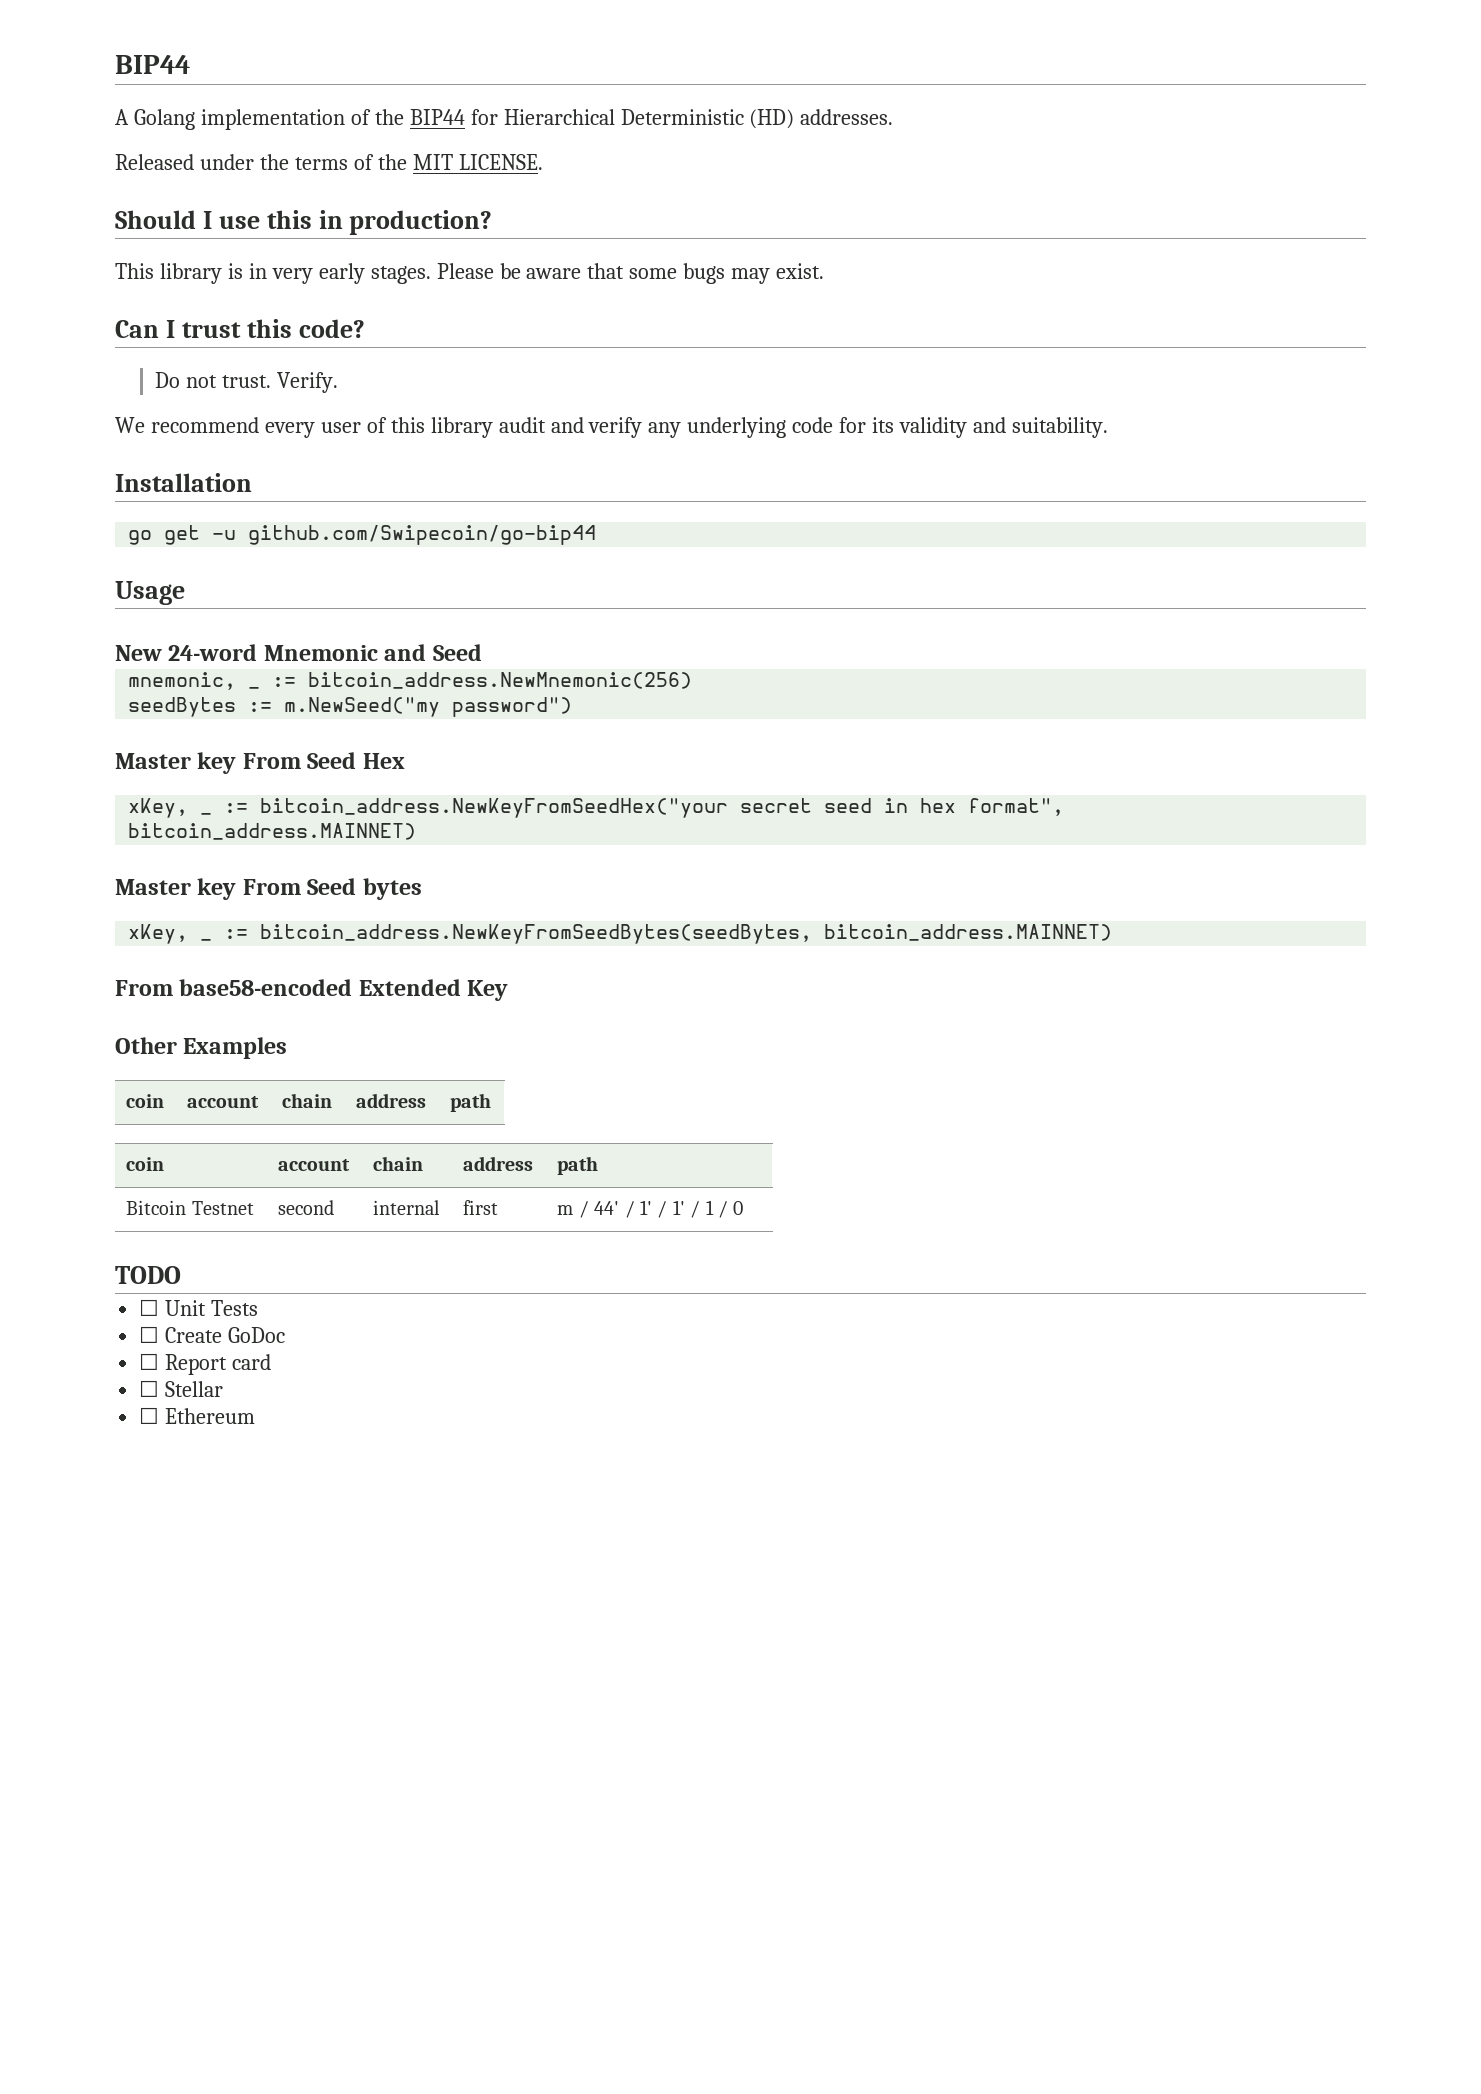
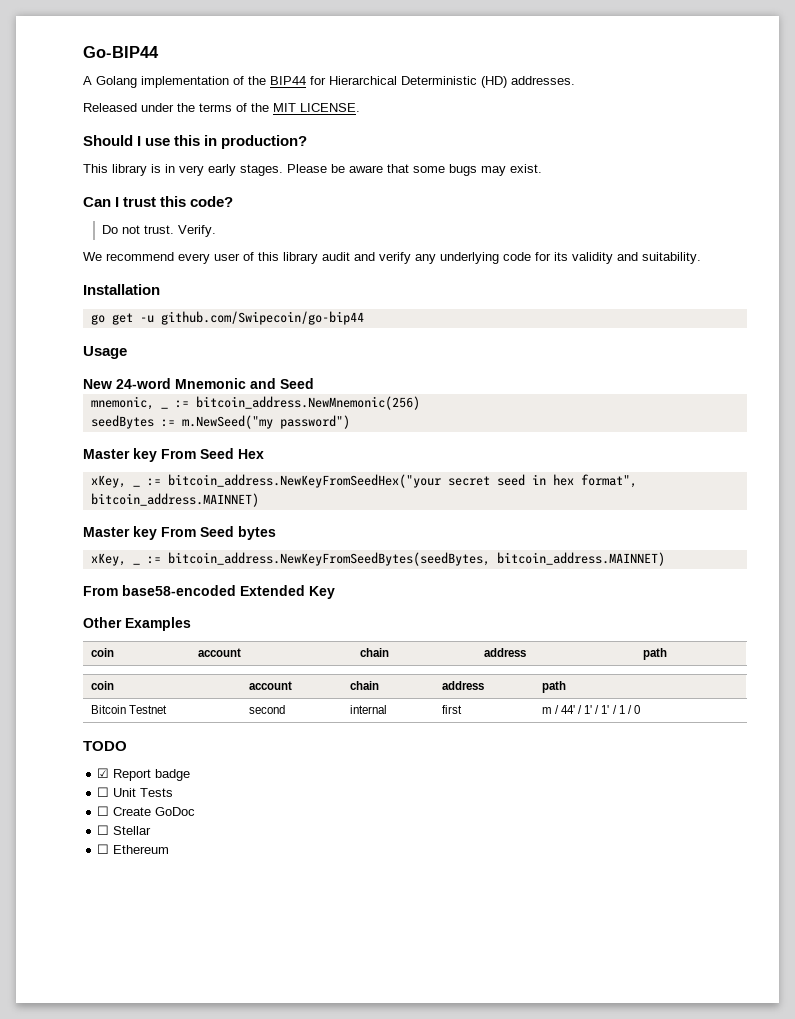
[115,55,190,74] BIP44 -> [83,46,159,58] Go-BIP44
(181, 1275) none -> [97,768,191,781] // ☑ Report badge
[139,1353,272,1375] // ☐ Report card -> (196, 811) none

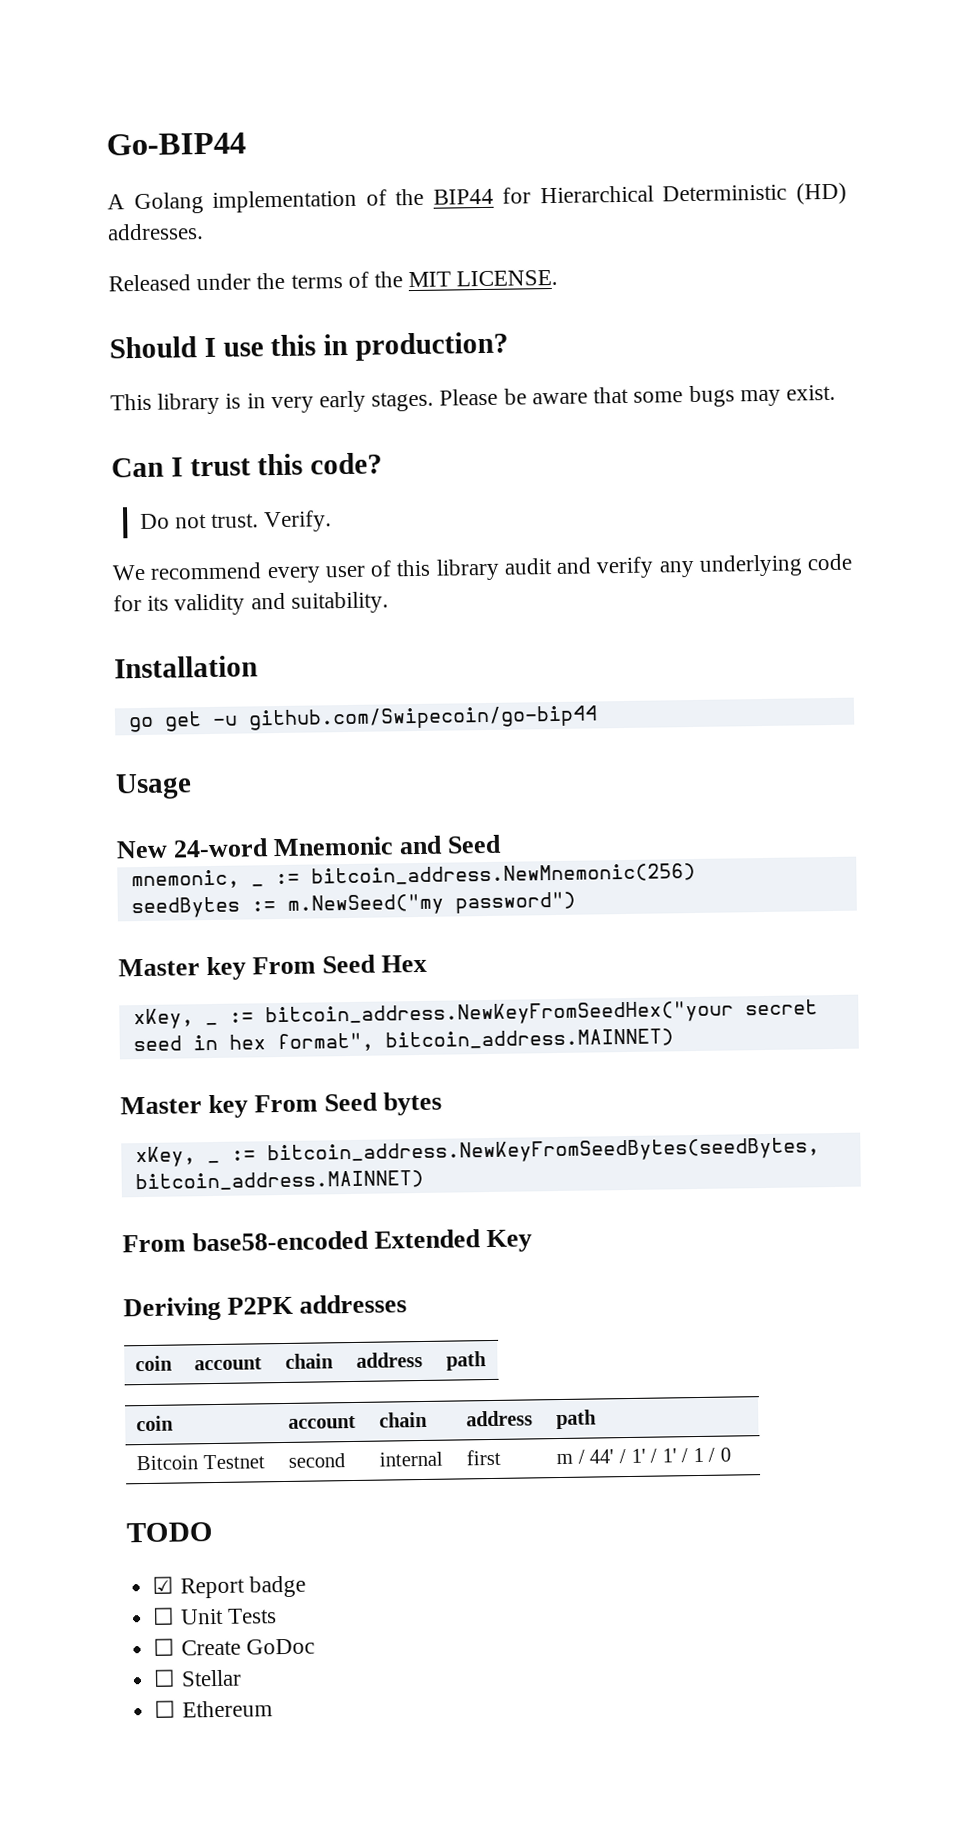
[83,617,191,631] Other Examples -> [123,1294,408,1322] Deriving P2PK addresses

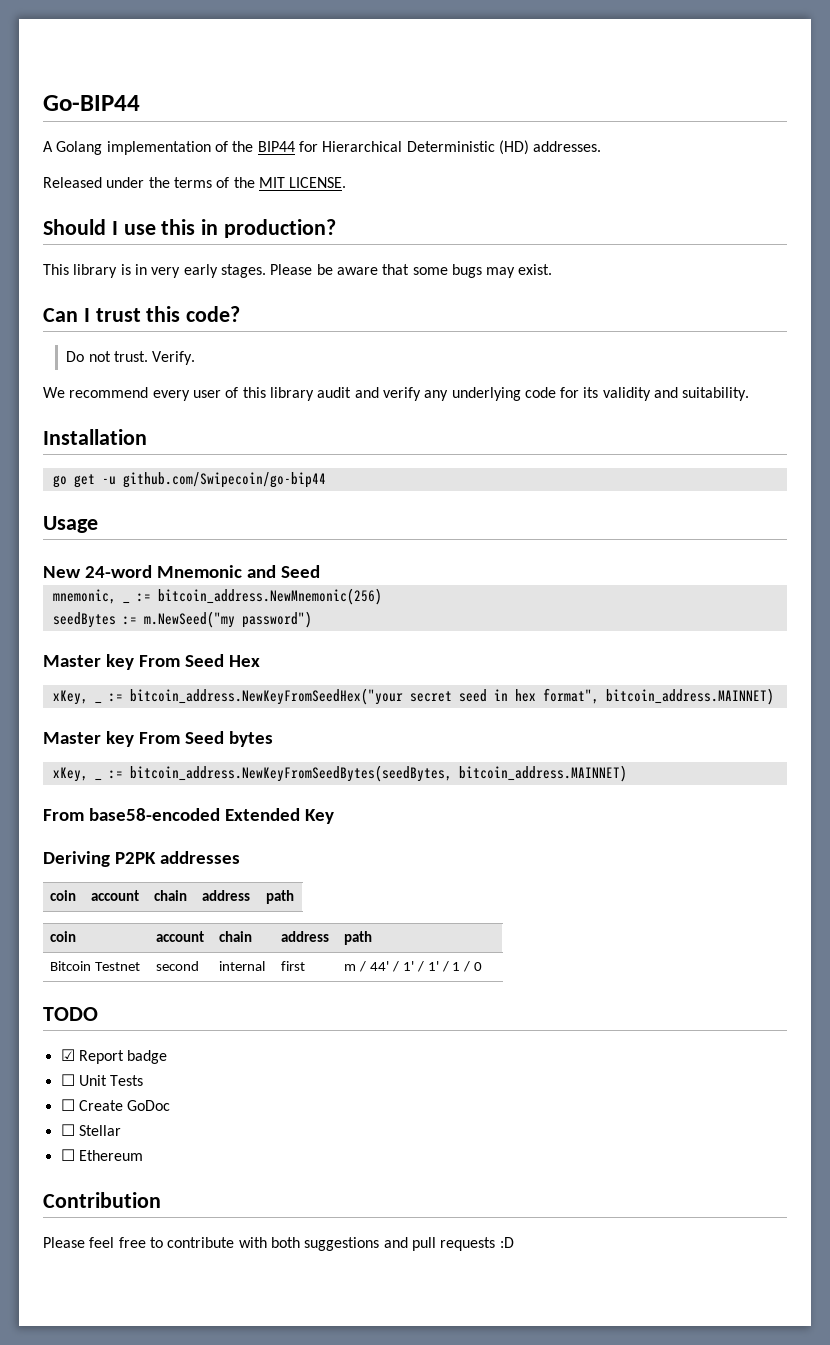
(273, 1709) none -> [43,1192,161,1208] [43,1237,514,1251] // Contribution // Please feel free to contribute with both suggestions and pull requests :D

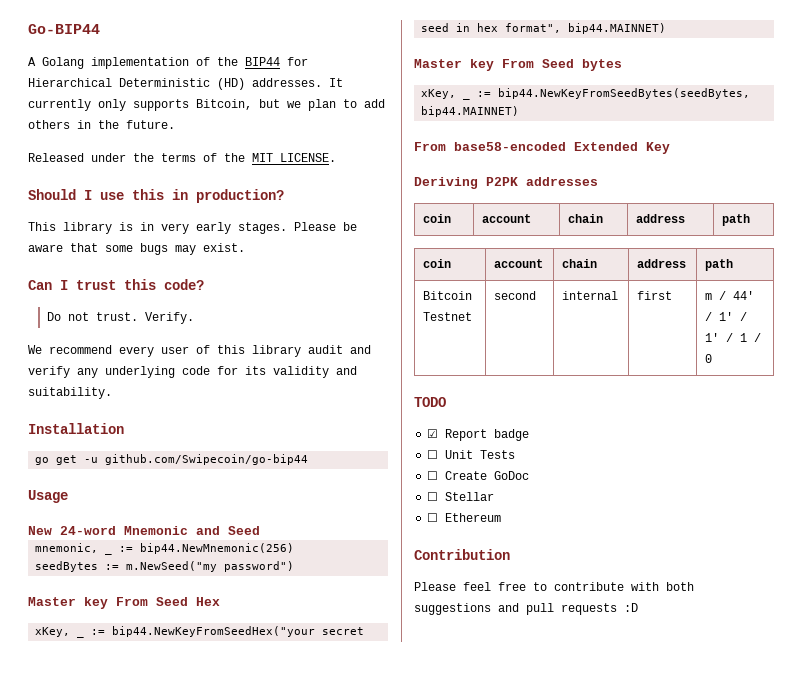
(602, 146) none -> [329,78,343,87] [28,99,385,111] [28,120,175,129] It currently only supports Bitcoin, but we plan to add others in the future.
[157,588,382,605] bitcoin_address.NewMnemonic(256) -> [140,543,295,554] bip44.NewMnemonic(256)
[129,688,403,705] bitcoin_address.NewKeyFromSeedHex("your -> [112,626,316,637] bip44.NewKeyFromSeedHex("your
[605,688,774,705] bitcoin_address.MAINNET) -> [568,23,667,34] bip44.MAINNET)
[129,765,627,782] bitcoin_address.NewKeyFromSeedBytes(seedBytes, bitcoin_address.MAINNET) -> [498,88,751,99] [421,106,520,117] bip44.NewKeyFromSeedBytes(seedBytes, bip44.MAINNET)

